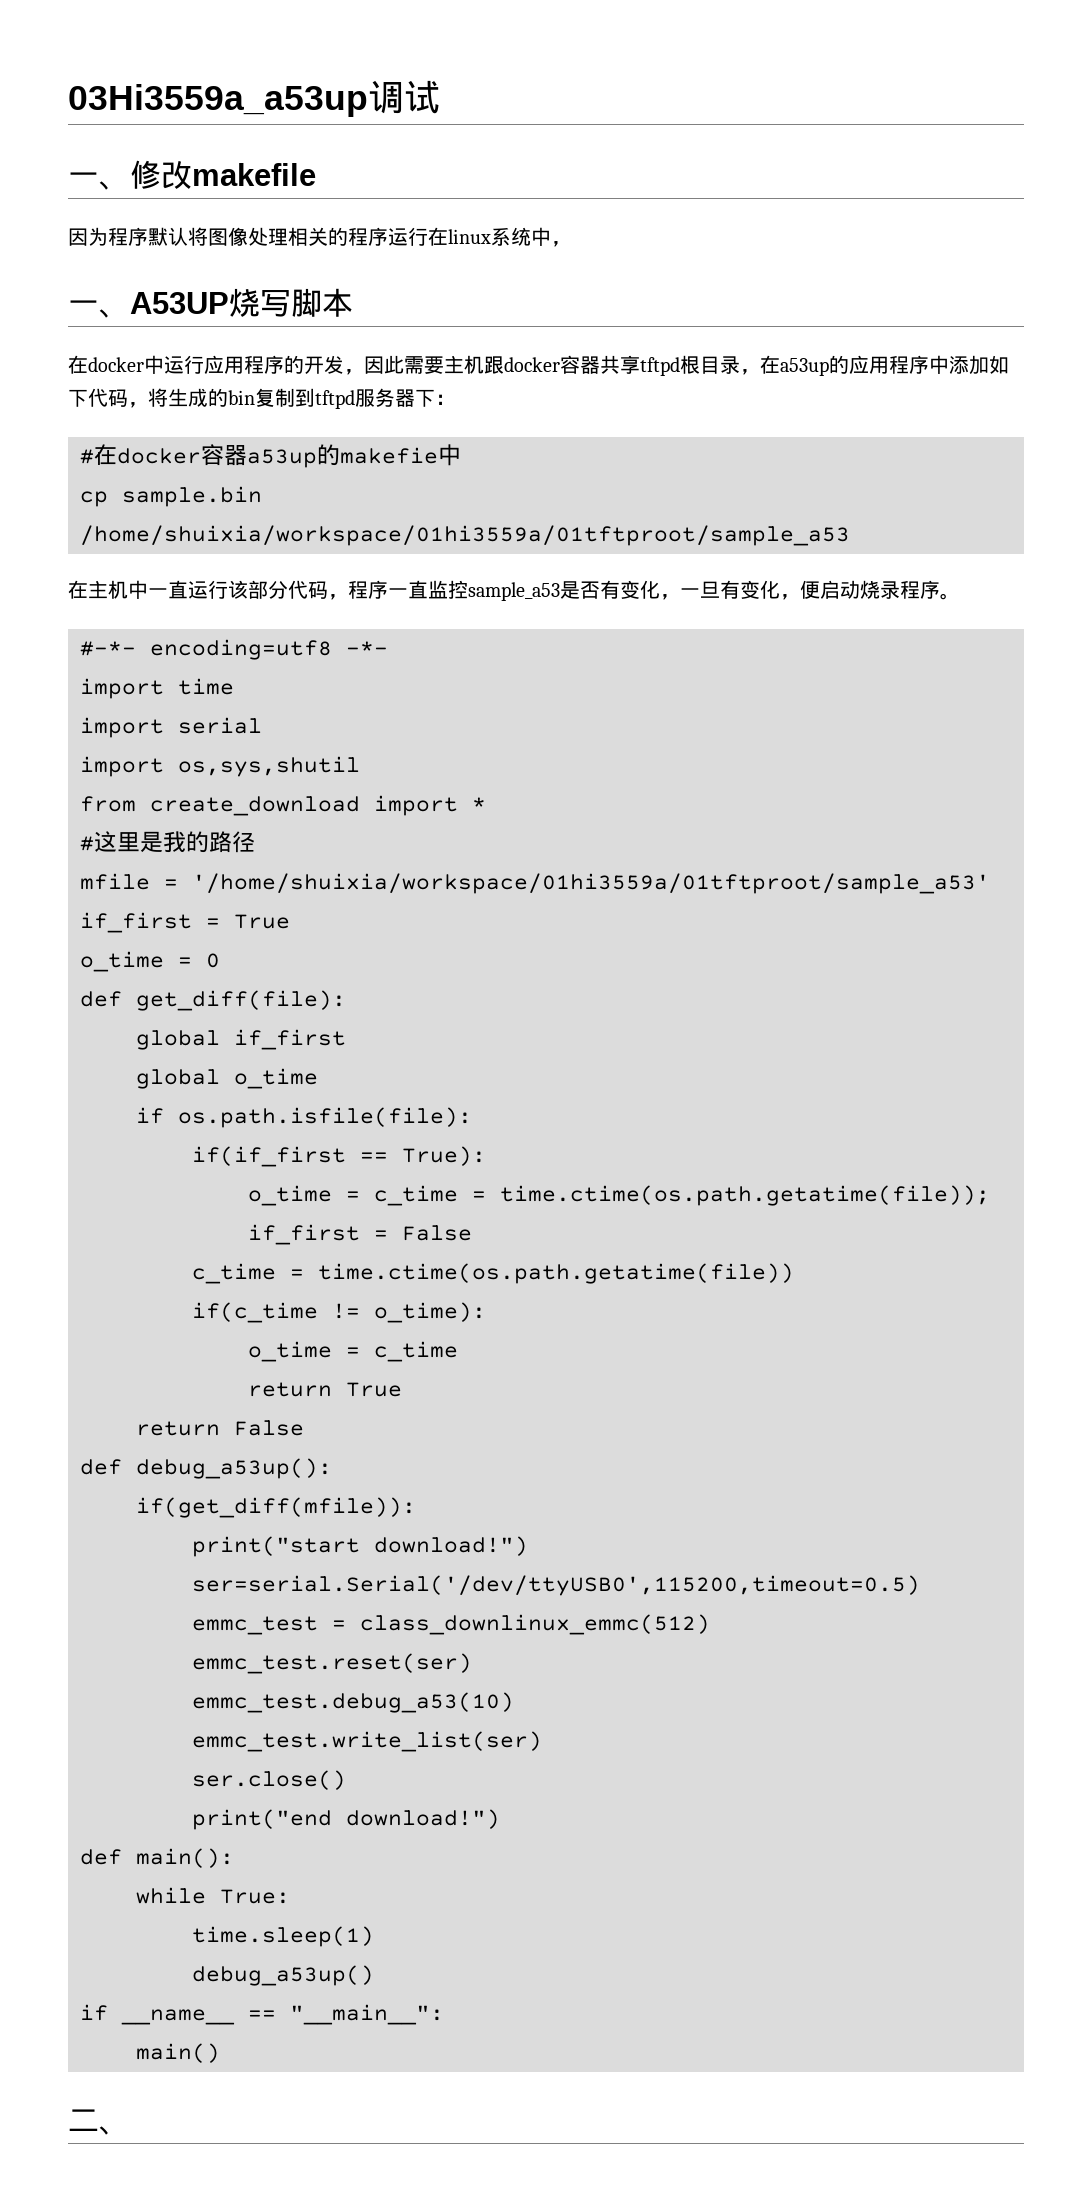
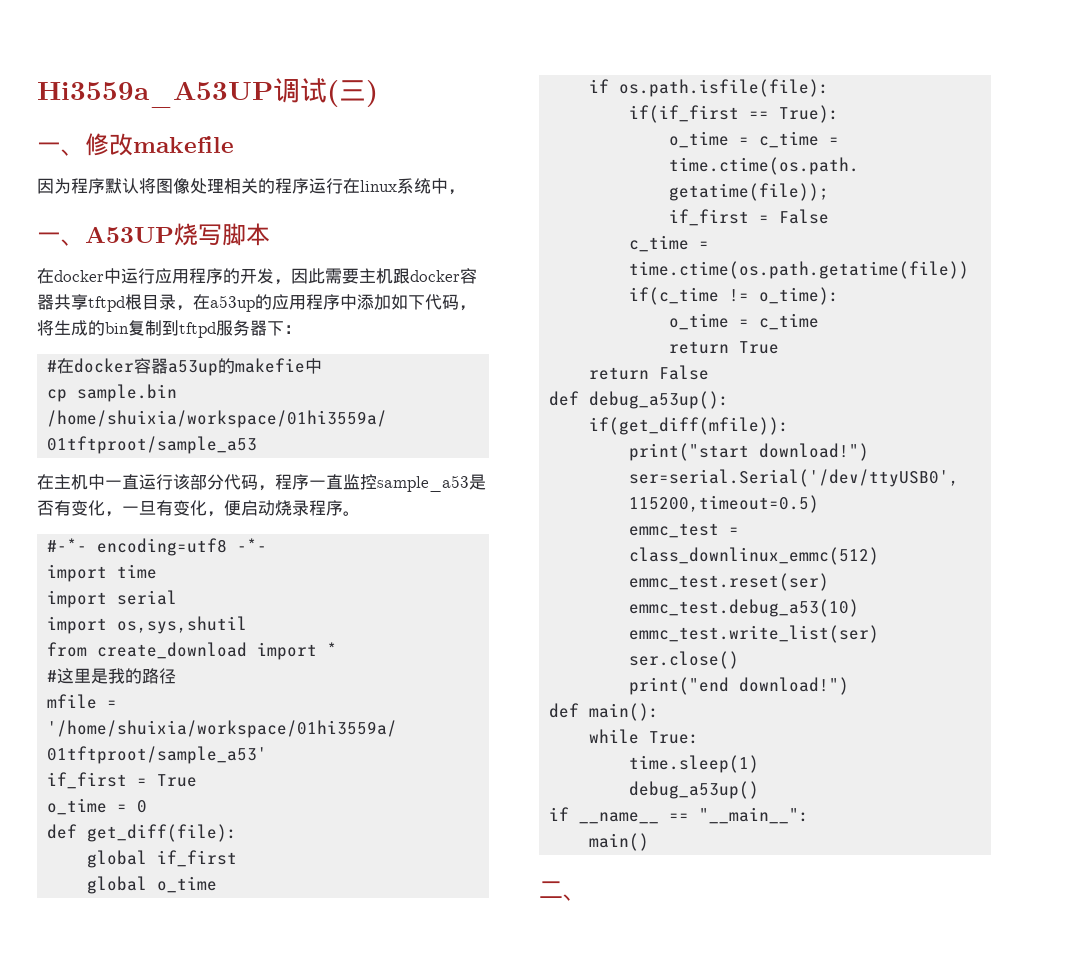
[68,84,368,117] 03Hi3559a_a53up -> [37,81,273,108] Hi3559a_A53UP
(440, 97) none -> [327,80,378,107] (三)

